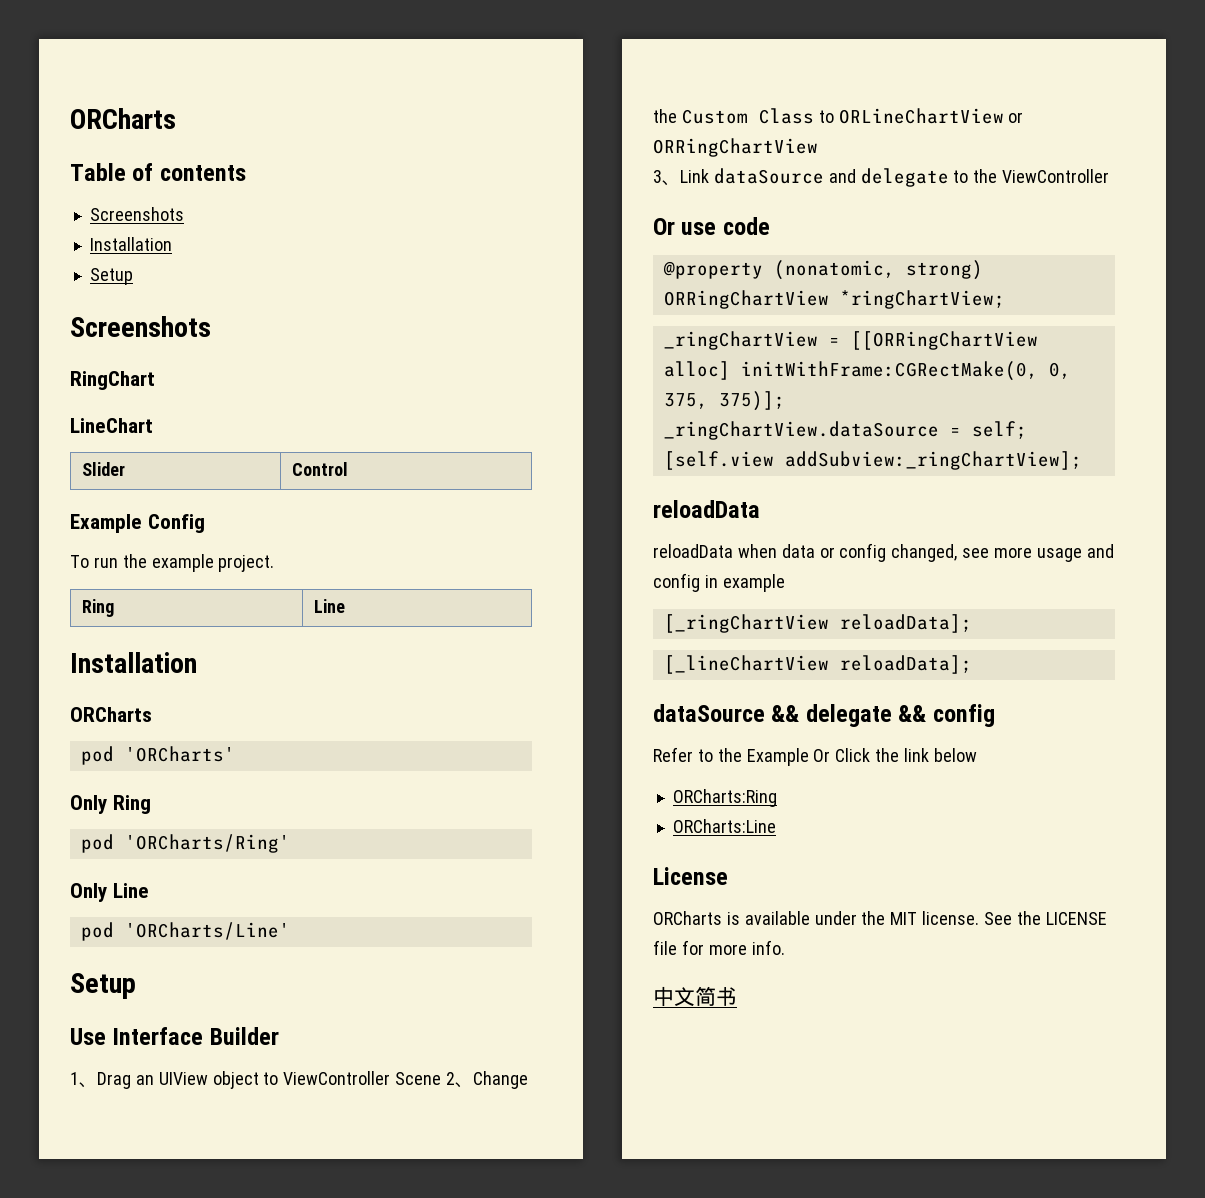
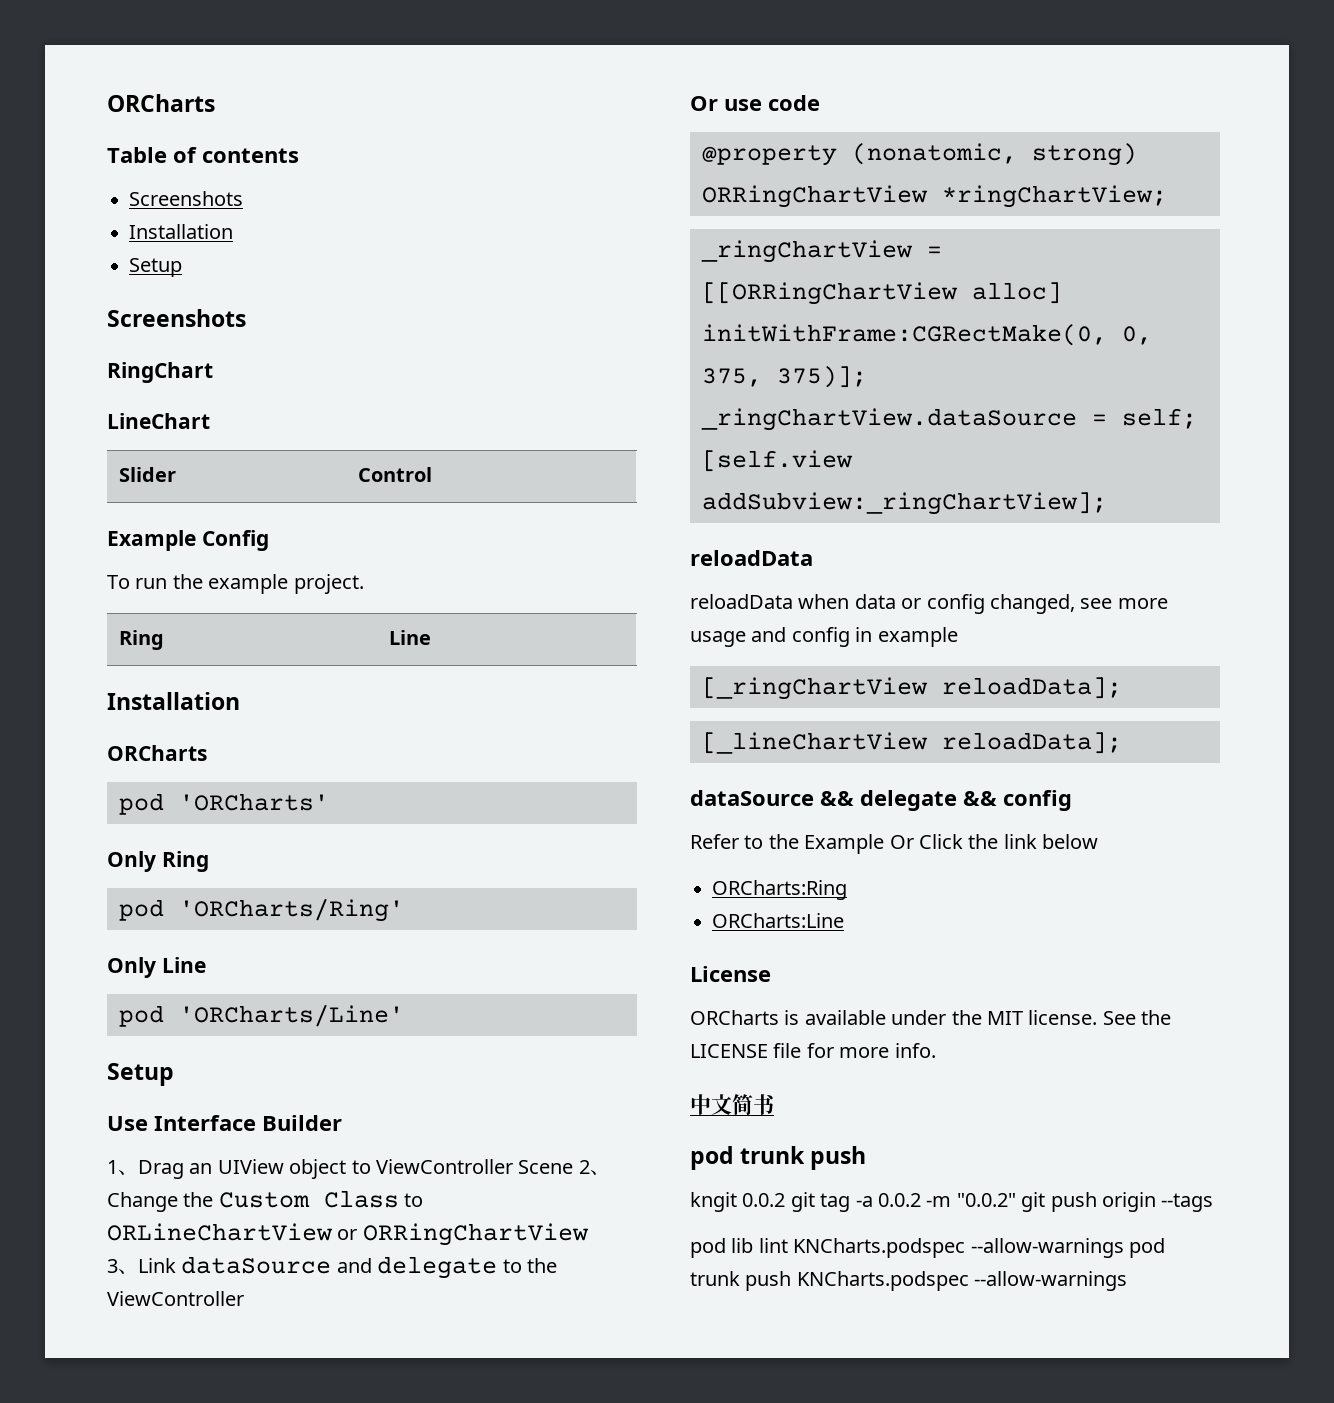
(737, 996) none -> [690,1146,867,1170] [690,1192,1214,1212] [690,1238,1165,1258] [690,1271,1128,1291] // pod trunk push // kngit 0.0.2 git tag -a 0.0.2 -m "0.0.2" git push origin --tags // pod lib lint KNCharts.podspec --allow-warnings pod trunk push KNCharts.podspec --allow-warnings

